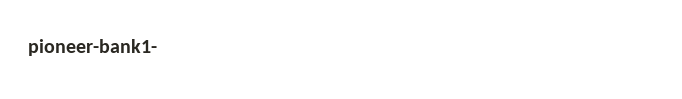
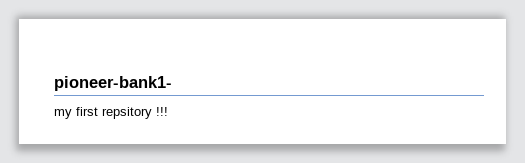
(157, 47) none -> [54,107,168,119] // my first repsitory !!!

